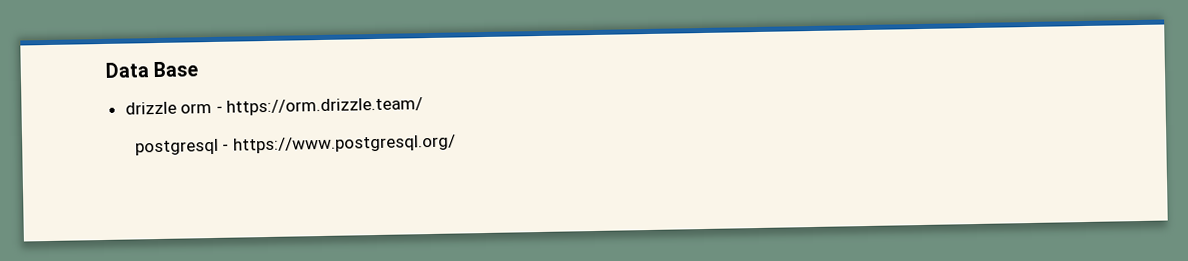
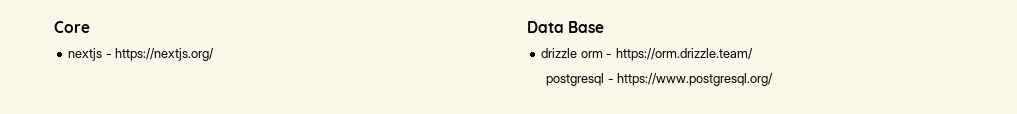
(105, 70) none -> [54,21,90,33] [68,48,215,61] Core // nextjs - https://nextjs.org/ //

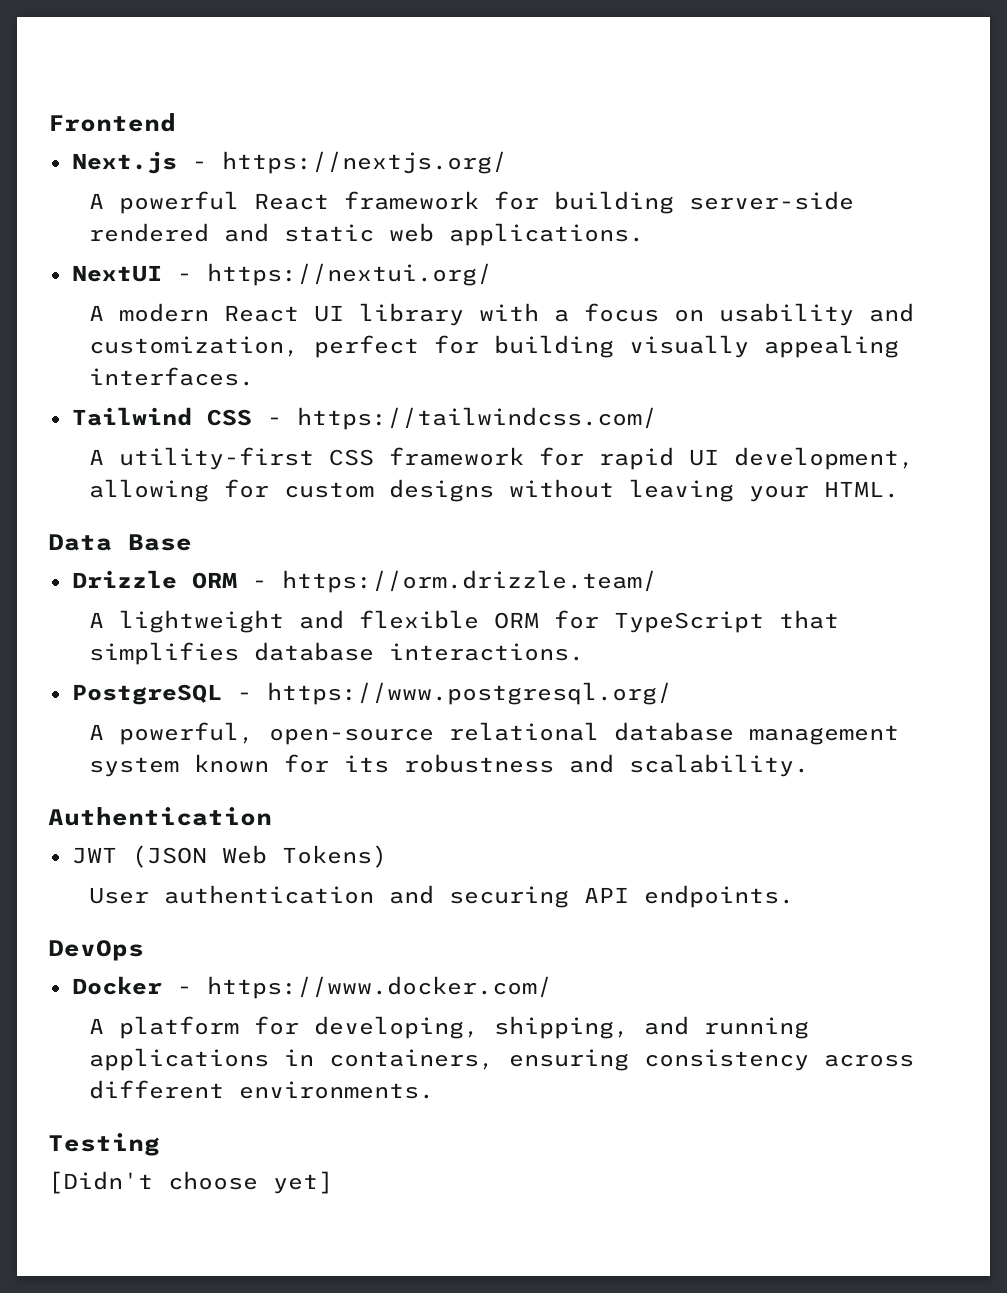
[54,21,90,33] [68,48,103,61] Core // nextjs -> [48,113,176,132] [71,151,177,174] Frontend // Next.js
(215, 54) none -> [89,191,855,214] [89,223,645,246] [71,263,492,286] [89,303,915,326] [89,335,900,358] [89,367,255,386] [71,407,657,430] [89,447,915,470] [89,479,900,502] // A powerful React framework for building server-side rendered and static web applications. // NextUI - https://nextui.org/ // A modern React UI library with a focus on usability and customization, perfect for building visually appealing interfaces. // Tailwind CSS - https://tailwindcss.com/ // A utility-first CSS framework for rapid UI development, allowing for custom designs without leaving your HTML.
[541,48,603,58] drizzle orm -> [71,570,237,589] Drizzle ORM
[546,73,774,86] postgresql - https://www.postgresql.org/ -> [89,610,840,633] [89,642,585,665] [71,682,672,705] [89,722,900,745] [89,754,810,777] [48,807,272,826] [71,845,387,868] [89,885,795,908] [48,940,144,961] [71,976,552,999] [89,1016,810,1039] [89,1048,915,1071] [89,1080,435,1099] [48,1133,160,1156] [48,1171,333,1194] A lightweight and flexible ORM for TypeScript that simplifies database interactions. // PostgreSQL - https://www.postgresql.org/ // A powerful, open-source relational database management system known for its robustness and scalability. // Authentication // JWT (JSON Web Tokens) // User authentication and securing API endpoints. // DevOps // Docker - https://www.docker.com/ // A platform for developing, shipping, and running applications in containers, ensuring consistency across different environments. // Testing // [Didn't choose yet]

